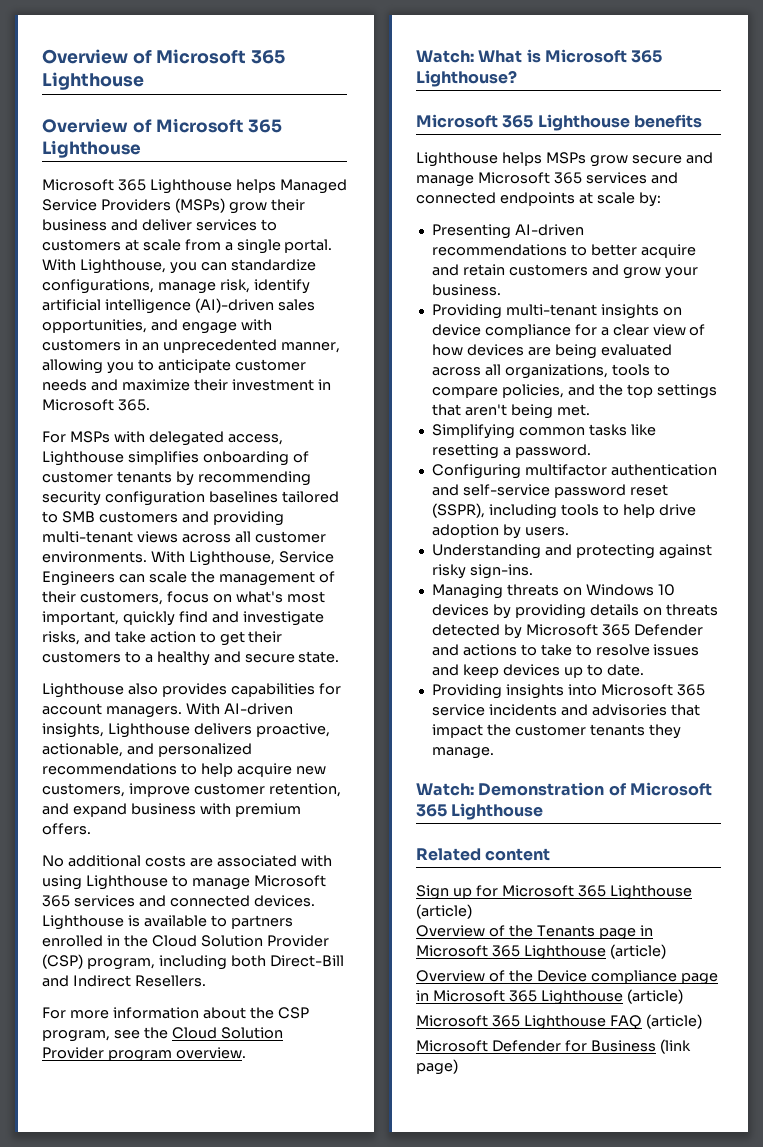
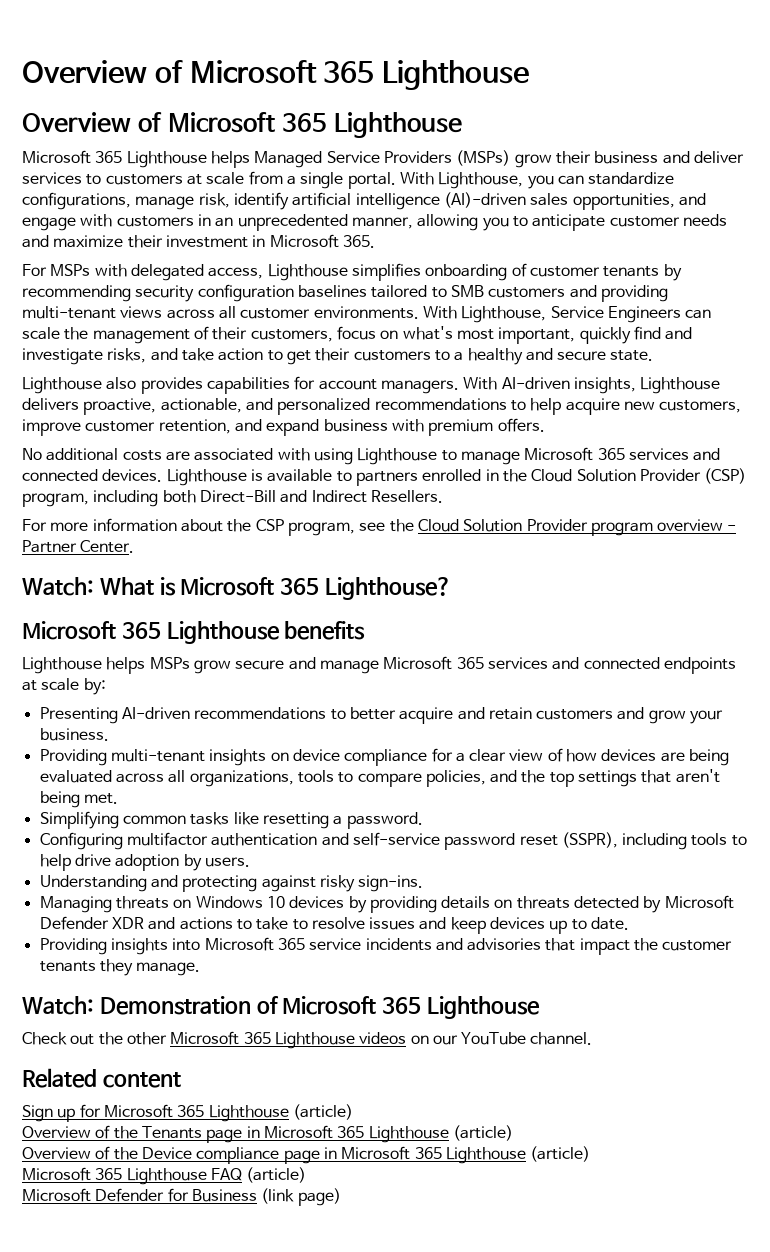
[175,1047,246,1059] overview. -> [657,519,737,531] [22,540,135,553] overview - Partner Center.
[601,624,703,636] 365 Defender -> [39,916,144,930] Defender XDR
(544, 811) none -> [22,1031,593,1049] // Check out the other Microsoft 365 Lighthouse videos on our YouTube channel.

